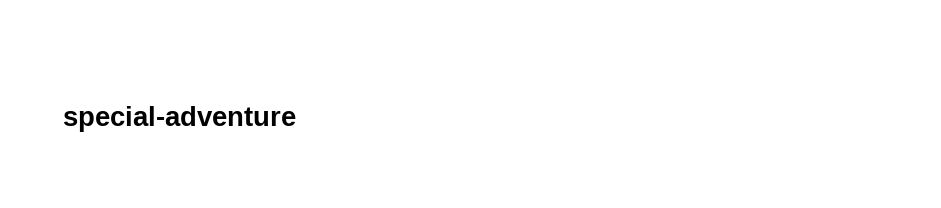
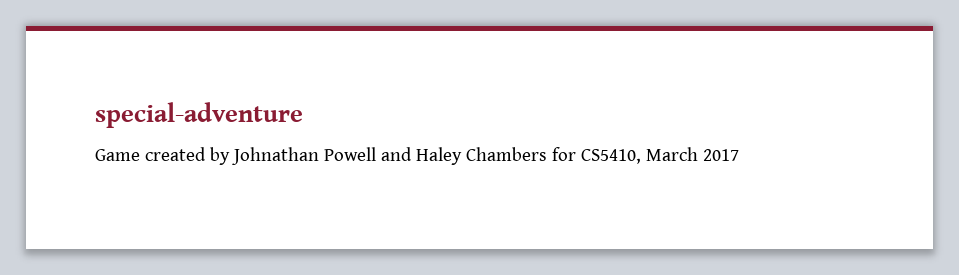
(296, 119) none -> [95,147,739,165] // Game created by Johnathan Powell and Haley Chambers for CS5410, March 2017

